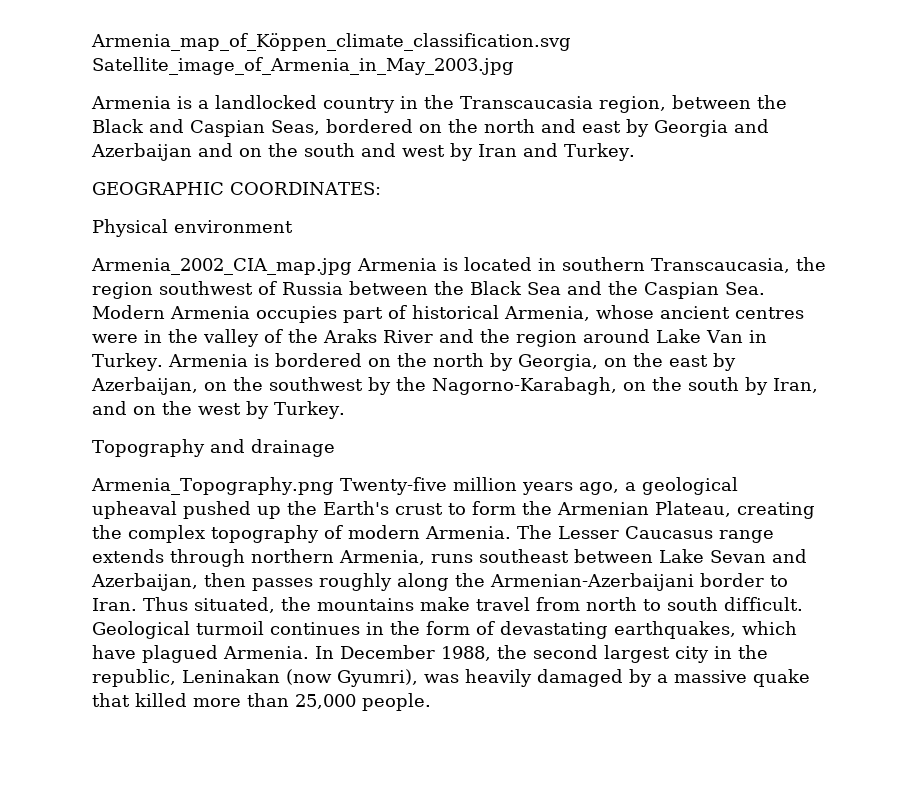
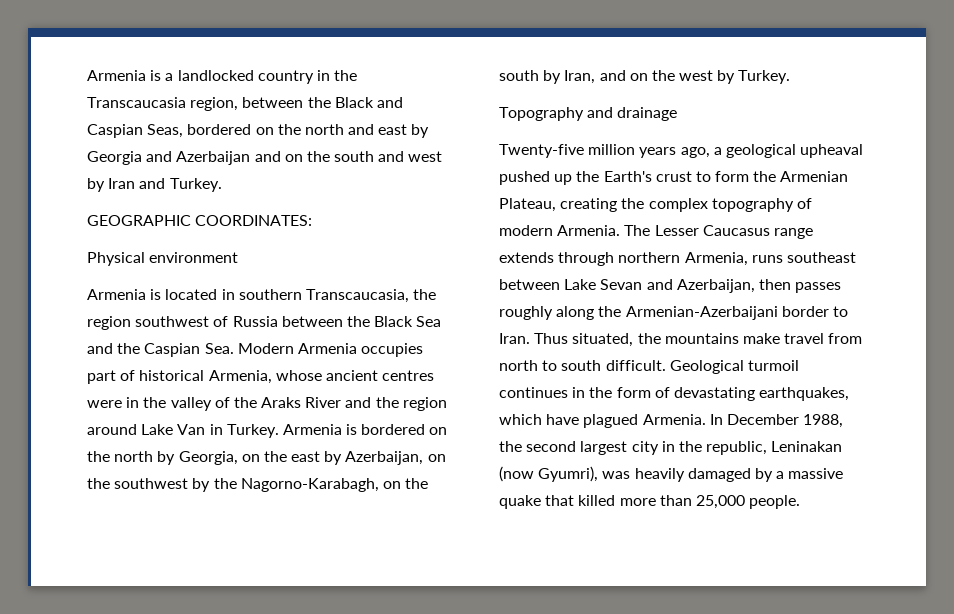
[91,33,571,51] [92,57,514,75] Armenia_map_of_Köppen_climate_classification.svg Satellite_image_of_Armenia_in_May_2003.jpg // -> (87, 75) none
[91,258,352,275] Armenia_2002_CIA_map.jpg -> (239, 257) none
[91,477,334,495] Armenia_Topography.png -> (678, 114) none

